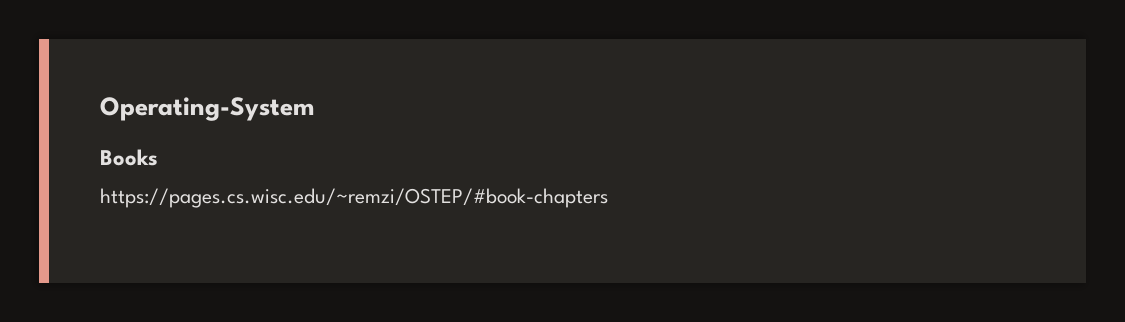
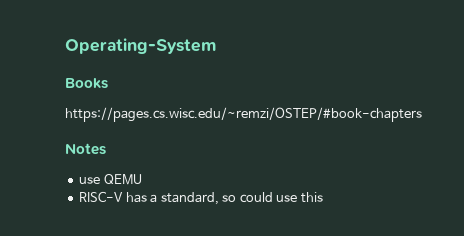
(608, 198) none -> [65,143,106,155] [79,174,142,185] [79,191,323,205] // Notes // use QEMU // RISC-V has a standard, so could use this

